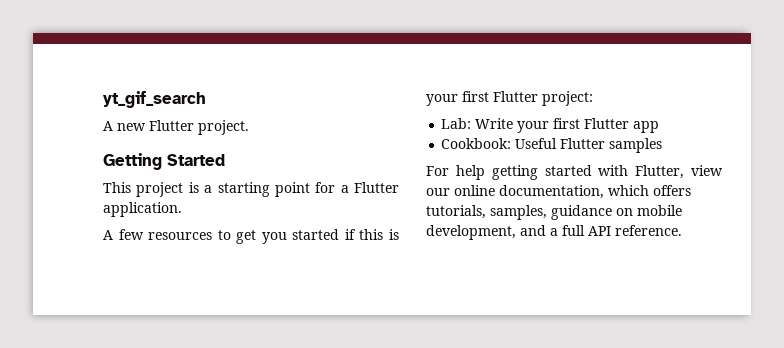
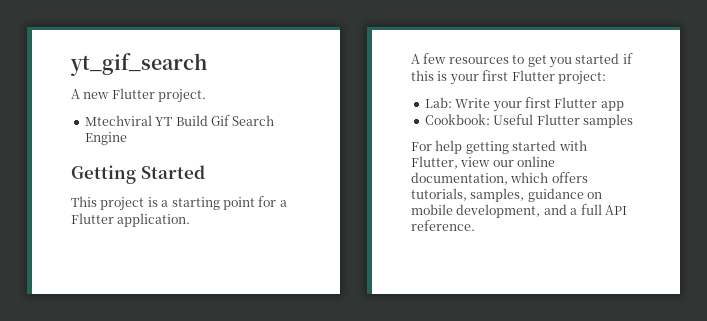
(249, 127) none -> [84,115,275,126] [84,132,127,145] // Mtechviral YT Build Gif Search Engine

